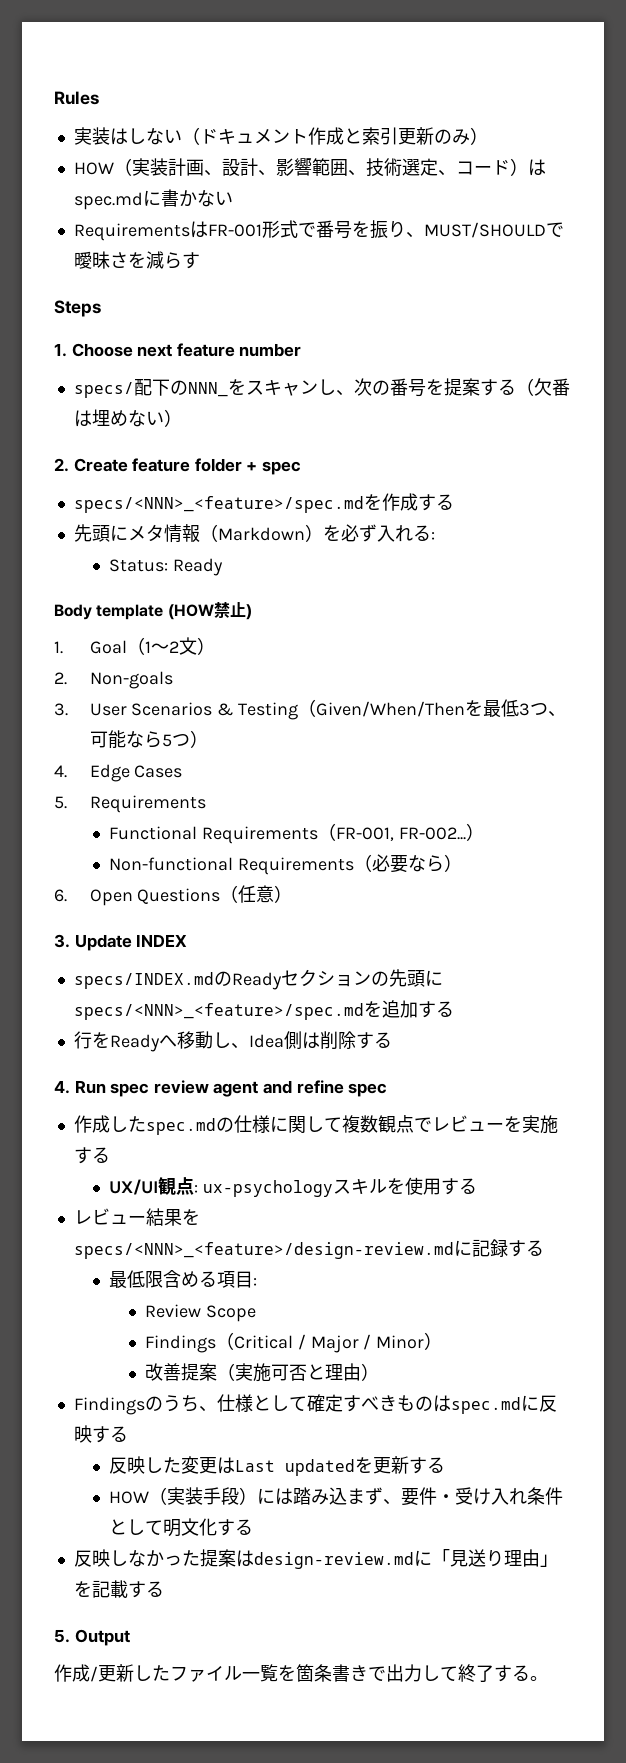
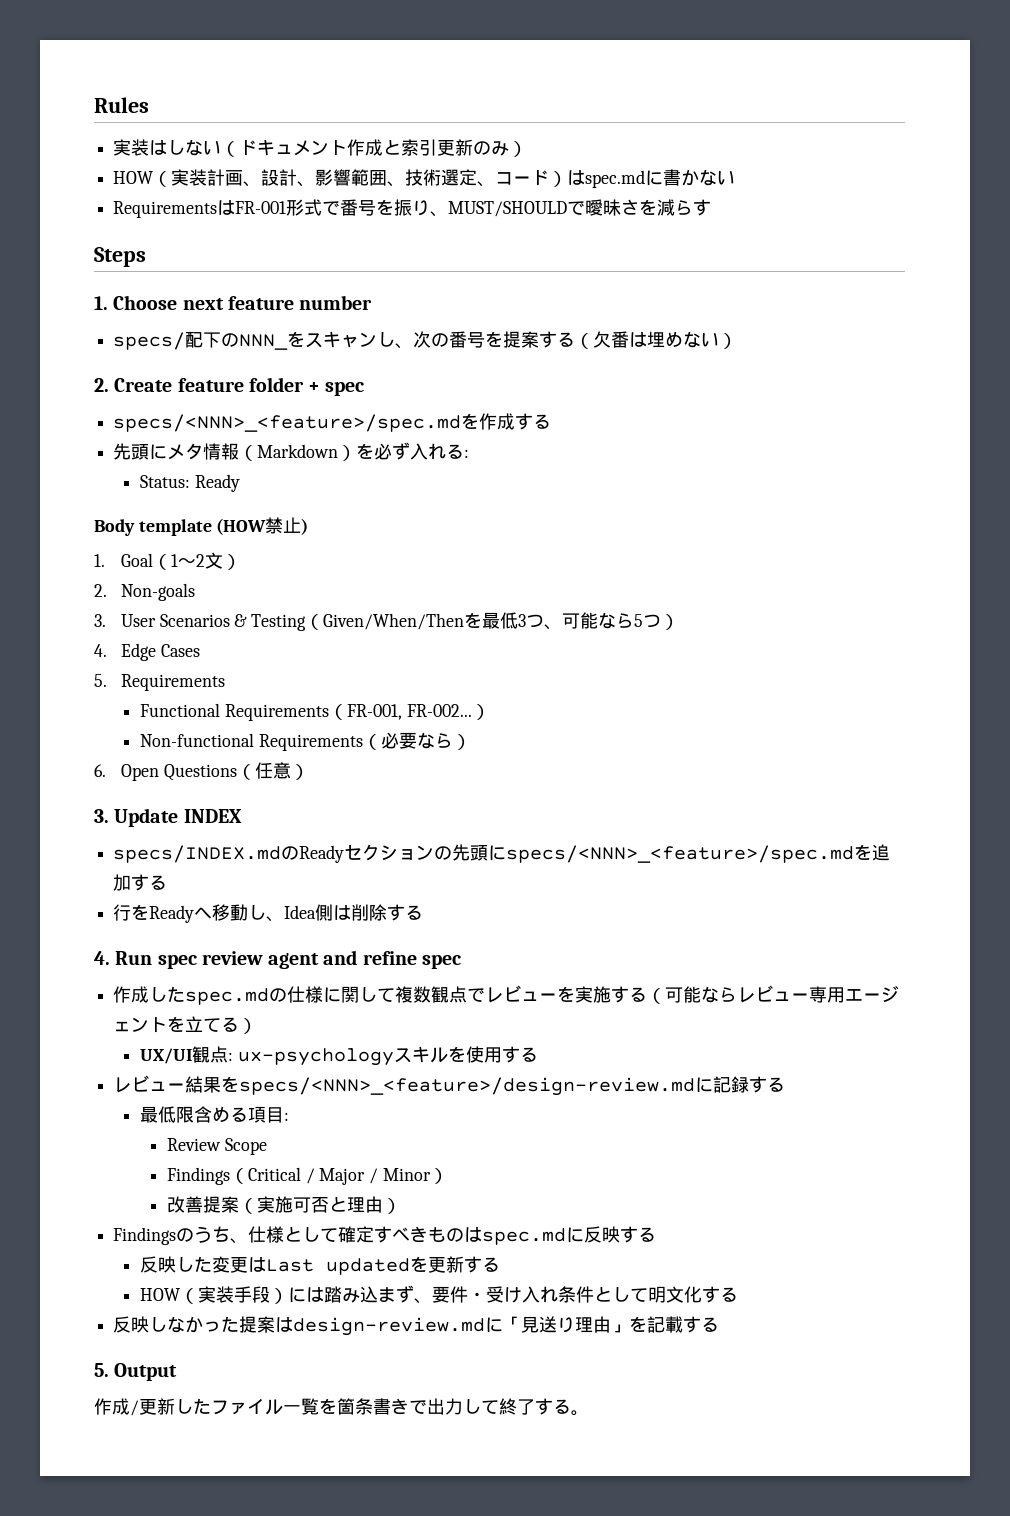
(110, 1155) none -> [647,985,900,1004] [113,1016,258,1034] （可能ならレビュー専用エージェントを立てる）

